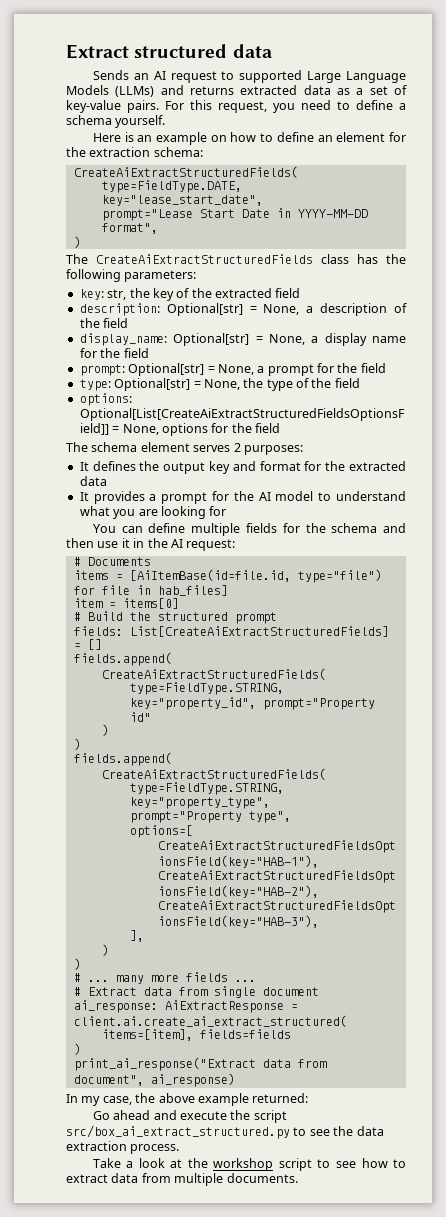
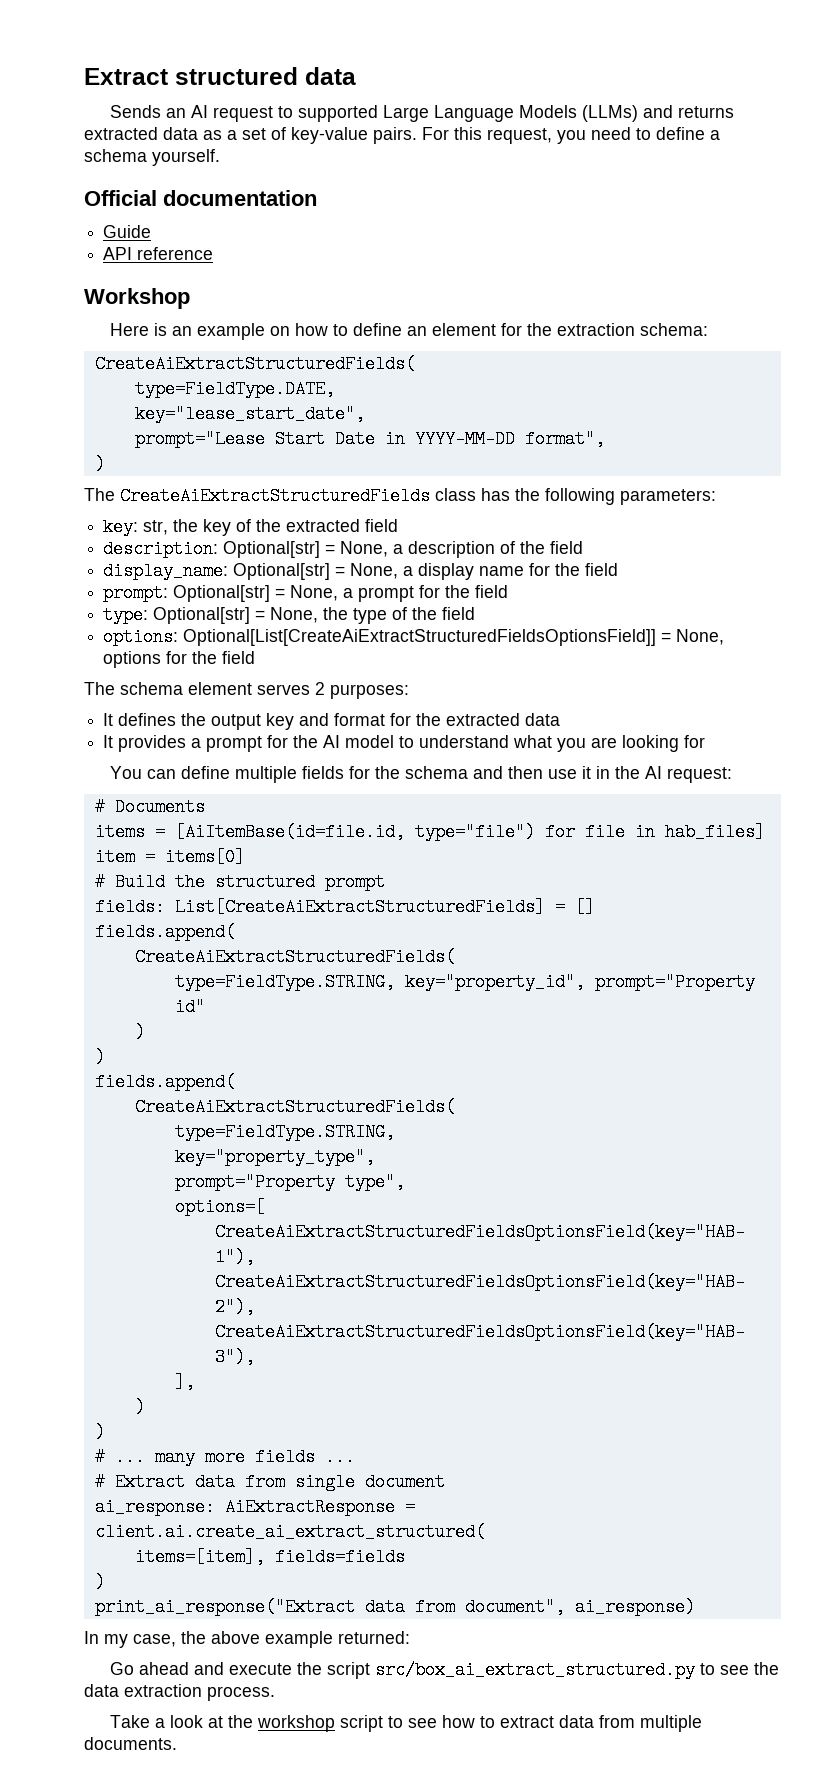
(166, 121) none -> [84,190,317,206] [103,225,152,238] [103,247,214,260] [84,288,190,309] // Official documentation // Guide // API reference // Workshop

